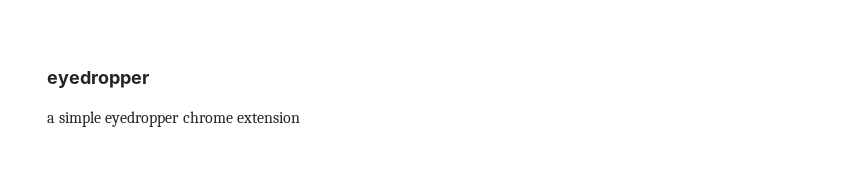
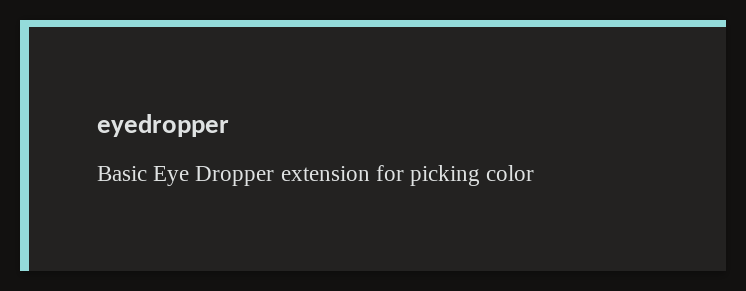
[47,111,300,127] a simple eyedropper chrome extension -> [97,165,535,186] Basic Eye Dropper extension for picking color

